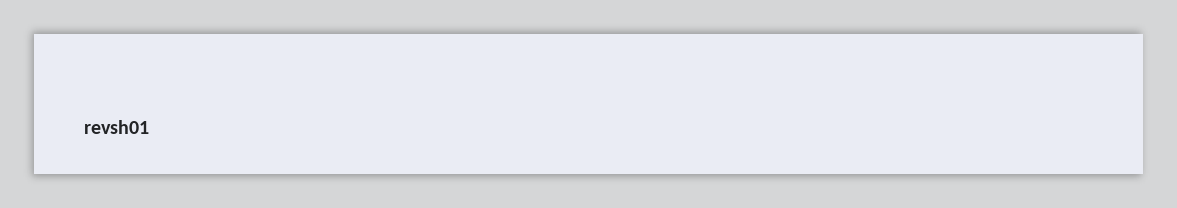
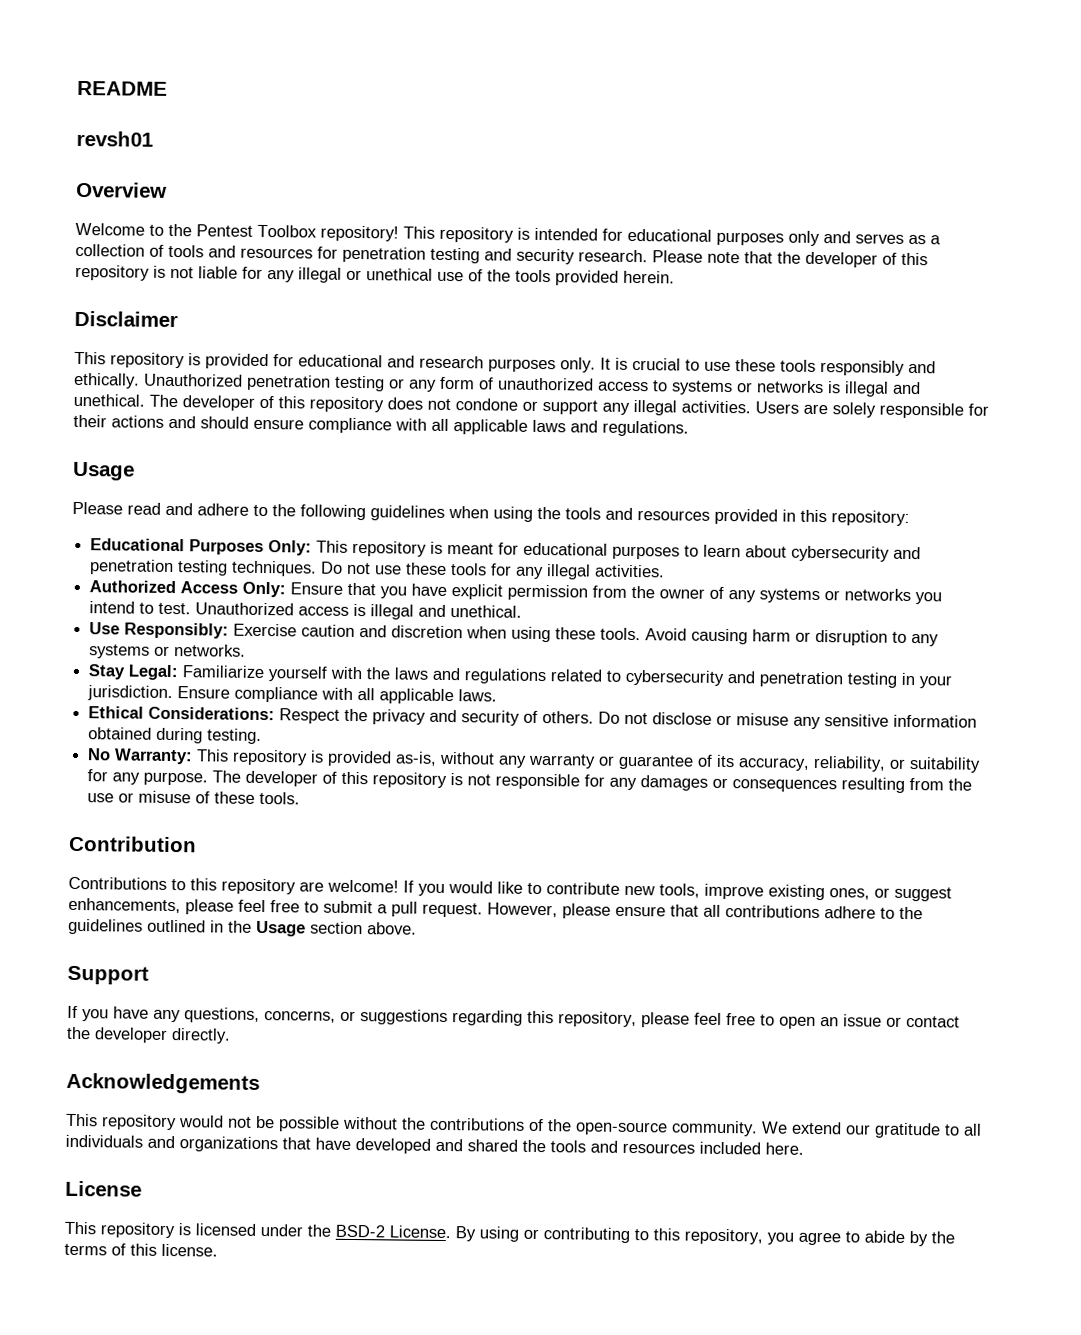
(84, 127) none -> [77,80,168,96] README //
(149, 127) none -> [76,181,167,198] [75,222,941,246] [75,243,928,268] [75,264,675,286] [74,310,178,328] [74,351,936,376] [73,372,921,397] [73,393,989,419] [73,414,689,437] [73,461,135,481] [72,501,910,526] [90,538,922,562] [89,559,666,580] [89,580,943,605] [89,601,523,620] [89,622,940,647] [89,644,247,659] [88,664,953,689] [87,685,498,705] [88,706,978,730] [88,727,263,744] [87,748,982,773] [87,769,973,793] [87,790,301,805] [68,835,197,853] [68,876,952,902] [68,897,923,920] [68,918,417,937] [67,965,149,985] [67,1005,960,1029] [66,1026,231,1044] [66,1072,260,1094] [66,1113,982,1139] [65,1134,804,1155] [65,1180,142,1197] [64,1221,955,1247] [64,1243,218,1257] // Overview // Welcome to the Pentest Toolbox repository! This repository is intended for educational purposes only and serves as a collection of tools and resources for penetration testing and security research. Please note that the developer of this repository is not liable for any illegal or unethical use of the tools provided herein. // Disclaimer // This repository is provided for educational and research purposes only. It is crucial to use these tools responsibly and ethically. Unauthorized penetration testing or any form of unauthorized access to systems or networks is illegal and unethical. The developer of this repository does not condone or support any illegal activities. Users are solely responsible for their actions and should ensure compliance with all applicable laws and regulations. // Usage // Please read and adhere to the following guidelines when using the tools and resources provided in this repository: // Educational Purposes Only: This repository is meant for educational purposes to learn about cybersecurity and penetration testing techniques. Do not use these tools for any illegal activities. // Authorized Access Only: Ensure that you have explicit permission from the owner of any systems or networks you intend to test. Unauthorized access is illegal and unethical. // Use Responsibly: Exercise caution and discretion when using these tools. Avoid causing harm or disruption to any systems or networks. // Stay Legal: Familiarize yourself with the laws and regulations related to cybersecurity and penetration testing in your jurisdiction. Ensure compliance with all applicable laws. // Ethical Considerations: Respect the privacy and security of others. Do not disclose or misuse any sensitive information obtained during testing. // No Warranty: This repository is provided as-is, without any warranty or guarantee of its accuracy, reliability, or suitability for any purpose. The developer of this repository is not responsible for any damages or consequences resulting from the use or misuse of these tools. // Contribution // Contributions to this repository are welcome! If you would like to contribute new tools, improve existing ones, or suggest enhancements, please feel free to submit a pull request. However, please ensure that all contributions adhere to the guidelines outlined in the Usage section above. // Support // If you have any questions, concerns, or suggestions regarding this repository, please feel free to open an issue or contact the developer directly. // Acknowledgements // This repository would not be possible without the contributions of the open-source community. We extend our gratitude to all individuals and organizations that have developed and shared the tools and resources included here. // License // This repository is licensed under the BSD-2 License. By using or contributing to this repository, you agree to abide by the terms of this license.

